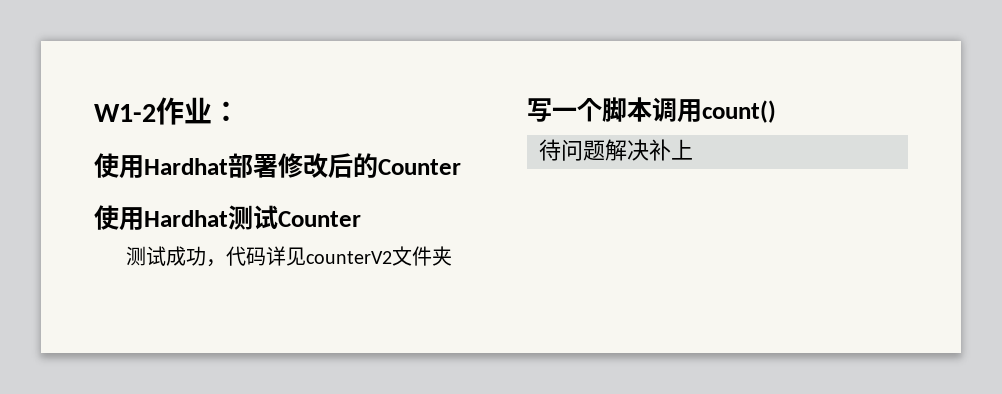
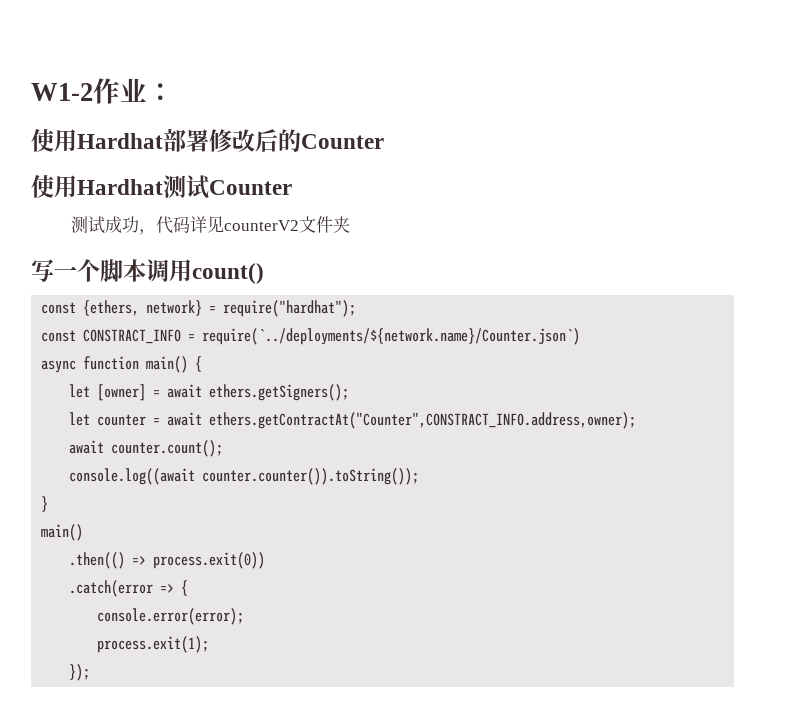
[539,139,693,161] 待问题解决补上 -> [41,300,357,317] [41,328,581,345] [41,356,203,373] [69,384,350,401] [69,412,637,429] [69,440,224,457] [69,468,420,485] [41,496,49,512] [41,524,84,541] [69,552,266,569] [69,580,189,597] [97,608,245,625] [97,636,210,653] [69,664,91,681] const {ethers, network} = require("hardhat"); // const CONSTRACT_INFO = require(`../deployments/${network.name}/Counter.json`) // async function main() { // let [owner] = await ethers.getSigners(); // let counter = await ethers.getContractAt("Counter",CONSTRACT_INFO.address,owner); // await counter.count(); // console.log((await counter.counter()).toString()); // } // main() // .then(() => process.exit(0)) // .catch(error => { // console.error(error); // process.exit(1); // });

